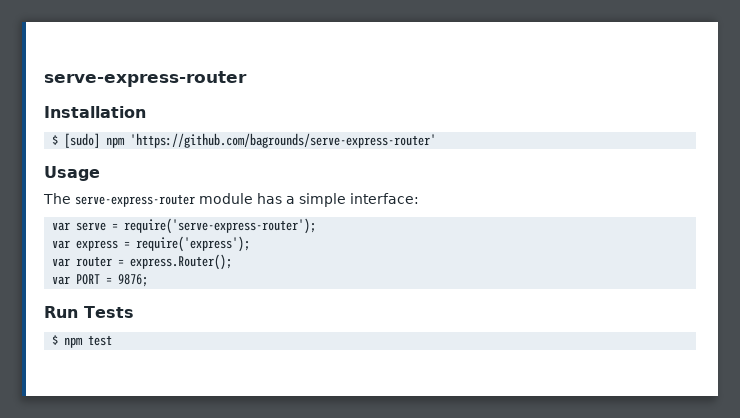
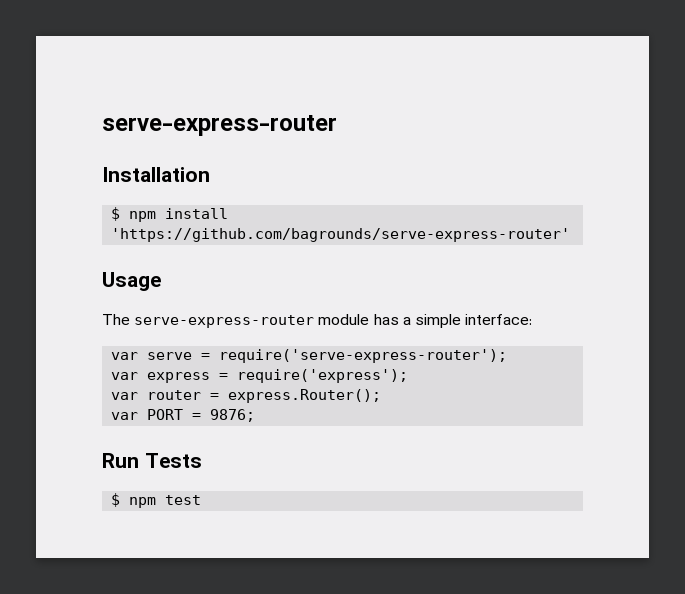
[64,133,126,148] [sudo] npm -> [129,208,229,222] npm install

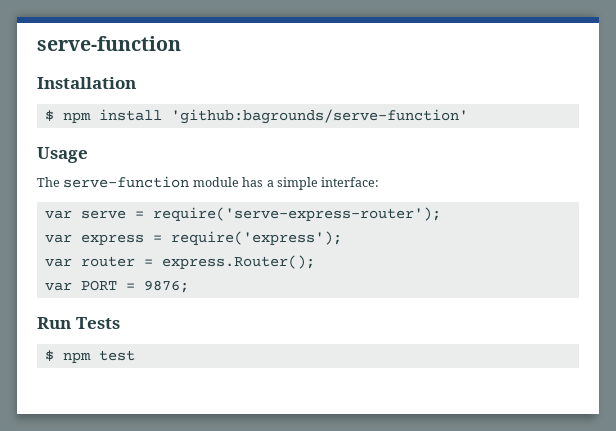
[102,115,337,136] serve-express-router -> [37,36,181,51] serve-function
[111,228,571,242] 'https://github.com/bagrounds/serve-express-router' -> [170,109,468,124] 'github:bagrounds/serve-function'
[134,315,315,328] serve-express-router -> [63,176,190,188] serve-function

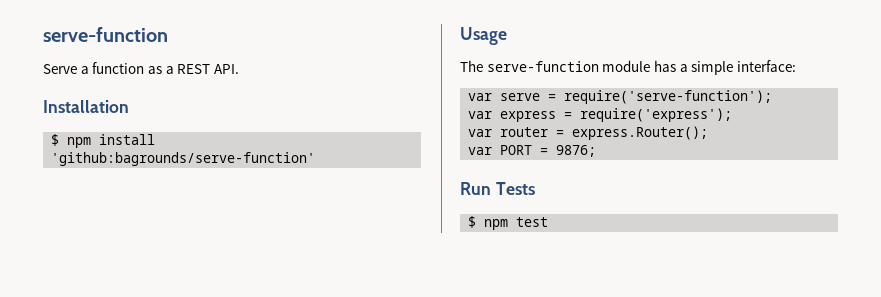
[37,36,181,51] serve-function -> [43,27,168,42] [43,62,239,74] serve-function // Serve a function as a REST API.
[152,207,441,221] require('serve-express-router'); -> [564,90,773,104] require('serve-function');

